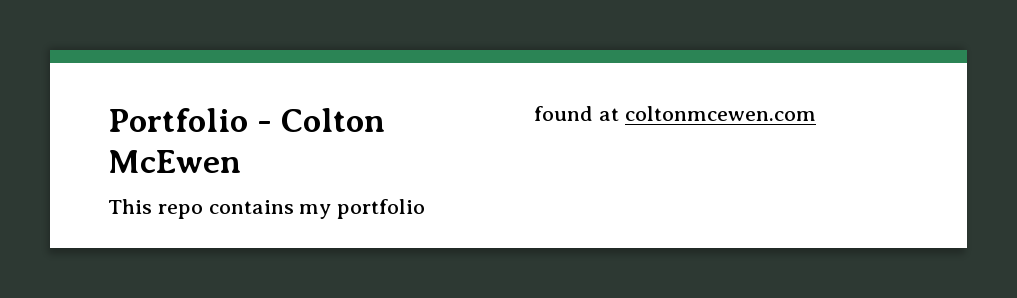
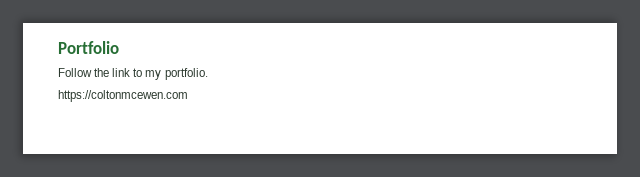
[257,108,386,132] [108,150,241,173] [108,199,426,219] [534,106,816,121] - Colton McEwen // This repo contains my portfolio found at coltonmcewen.com -> [58,68,208,80] [58,90,188,102] // Follow the link to my portfolio. // https://coltonmcewen.com

